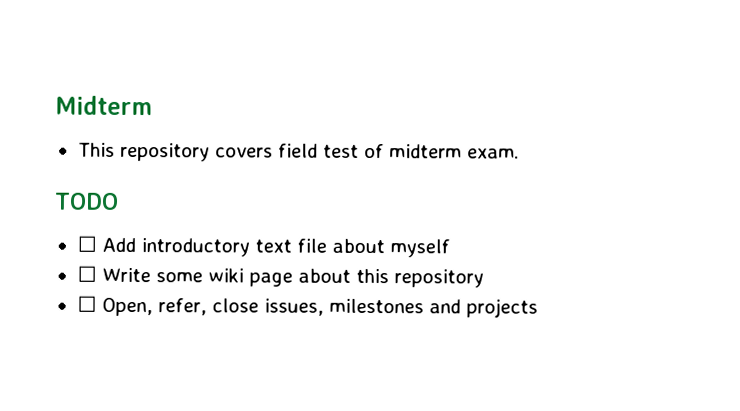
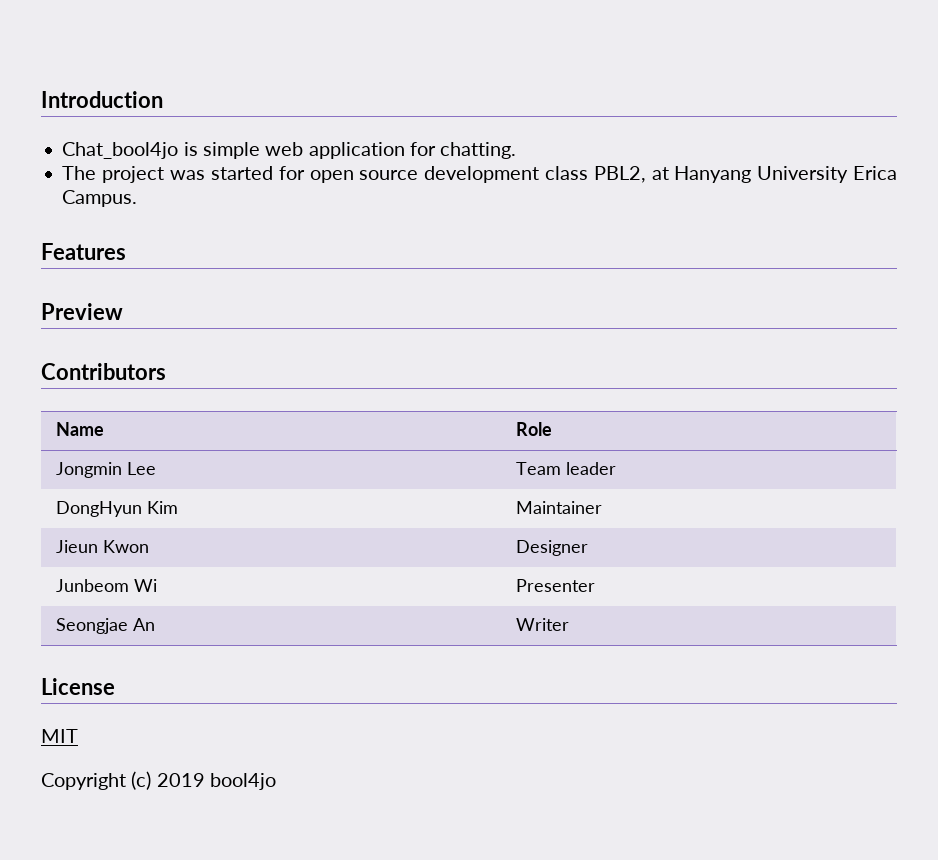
[55,95,153,116] [77,142,519,162] [54,192,119,210] [76,235,450,258] [76,265,484,288] [76,295,538,318] Midterm // This repository covers field test of midterm exam. // TODO // ☐ Add introductory text file about myself // ☐ Write some wiki page about this repository // ☐ Open, refer, close issues, milestones and projects -> [41,91,163,108] [62,142,517,159] [62,166,898,183] [62,190,138,207] [41,243,126,260] [41,303,123,320] [41,363,166,380] [56,422,105,436] [516,422,553,436] [56,462,157,478] [516,462,617,475] [56,501,179,517] [516,501,603,514] [56,540,150,553] [516,540,589,556] [56,579,158,592] [516,579,596,592] [56,618,156,634] [516,618,570,631] [41,678,115,695] [41,729,78,743] [41,771,276,790] Introduction // Chat_bool4jo is simple web application for chatting. // The project was started for open source development class PBL2, at Hanyang University Erica Campus. // Features // Preview // Contributors // Name | Role // Jongmin Lee | Team leader // DongHyun Kim | Maintainer // Jieun Kwon | Designer // Junbeom Wi | Presenter // Seongjae An | Writer // License // MIT // Copyright (c) 2019 bool4jo

